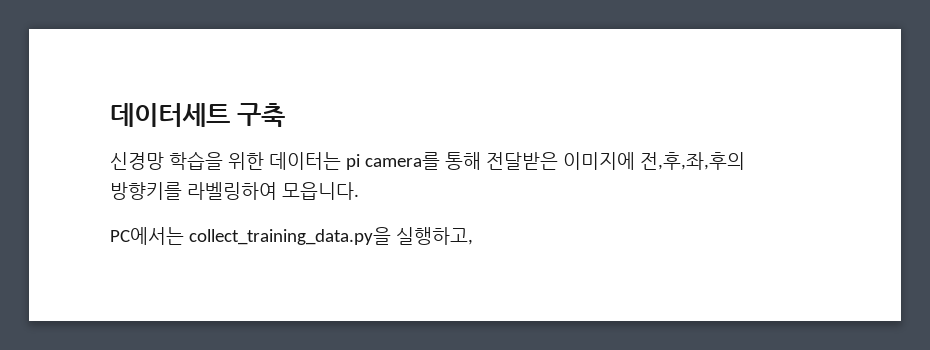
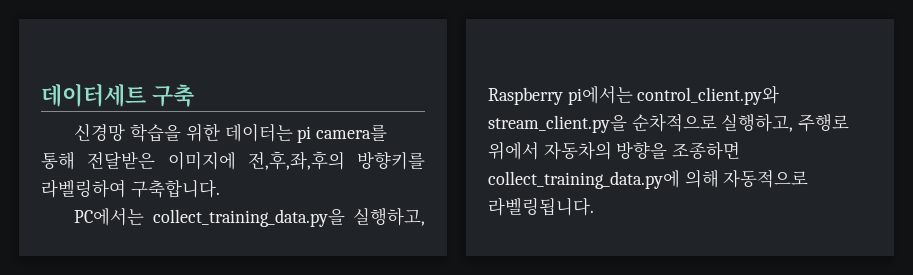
[281,182,359,200] 모읍니다. -> [130,179,220,198] 구축합니다.
(473, 236) none -> [488,85,780,105] [488,113,850,133] [488,141,741,160] [488,169,809,189] [488,197,594,216] Raspberry pi에서는 control_client.py와 stream_client.py을 순차적으로 실행하고, 주행로 위에서 자동차의 방향을 조종하면 collect_training_data.py에 의해 자동적으로 라벨링됩니다.

